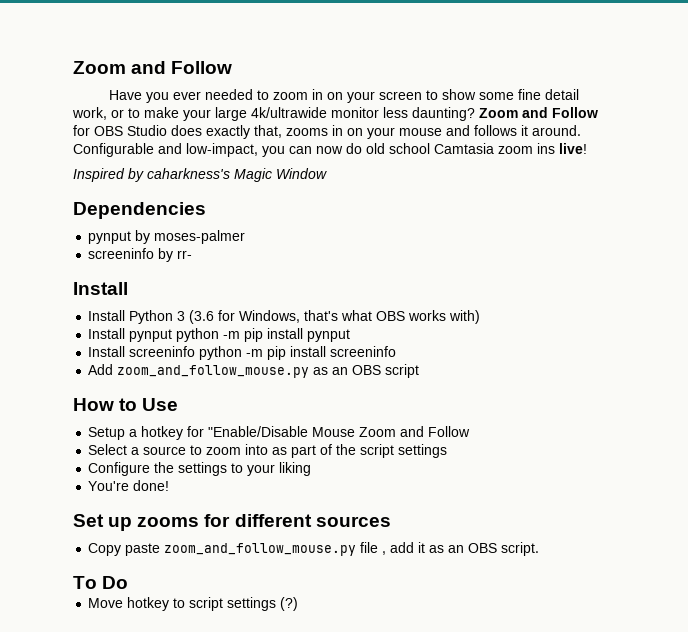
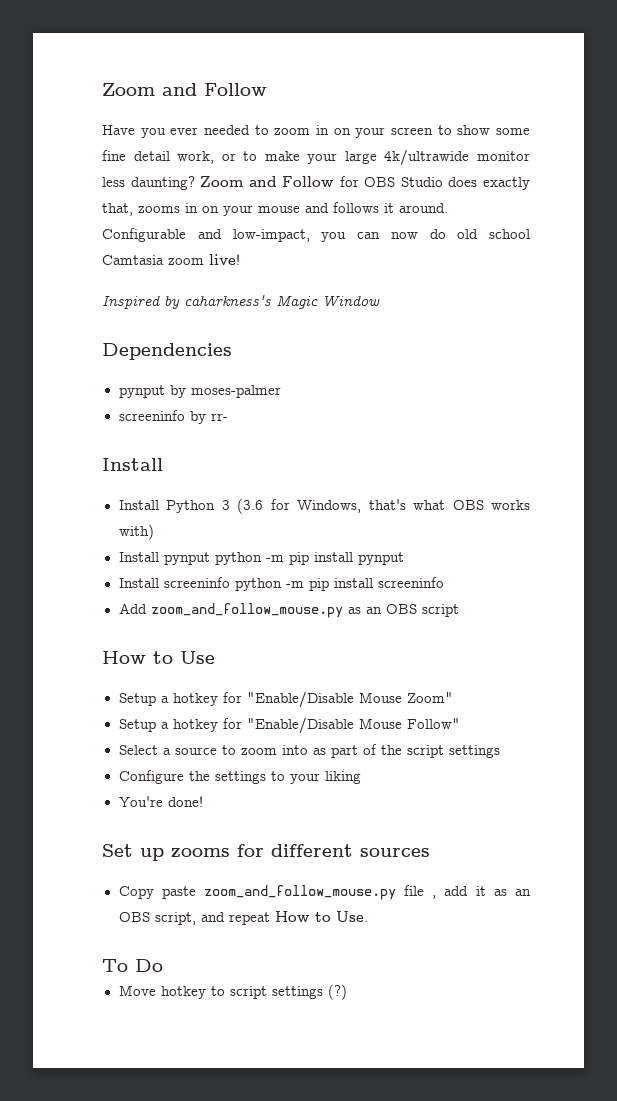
[537,143,555,154] ins -> (204, 261) none
[359,426,471,437] Zoom and Follow -> [406,692,453,703] [118,717,460,734] Zoom" // Setup a hotkey for "Enable/Disable Mouse Follow"
[501,542,540,556] script. -> [154,911,368,925] script, and repeat How to Use.

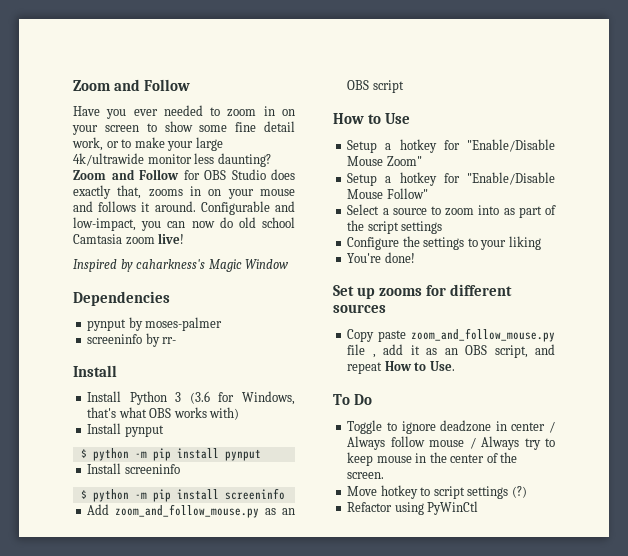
(210, 558) none -> [80,449,87,458] // $
(230, 582) none -> [80,490,87,499] // $
(163, 965) none -> [347,420,555,434] [347,436,555,450] [347,452,518,466] [347,472,385,479] // Toggle to ignore deadzone in center / Always follow mouse / Always try to keep mouse in the center of the screen.
(347, 992) none -> [347,501,479,515] // Refactor using PyWinCtl

